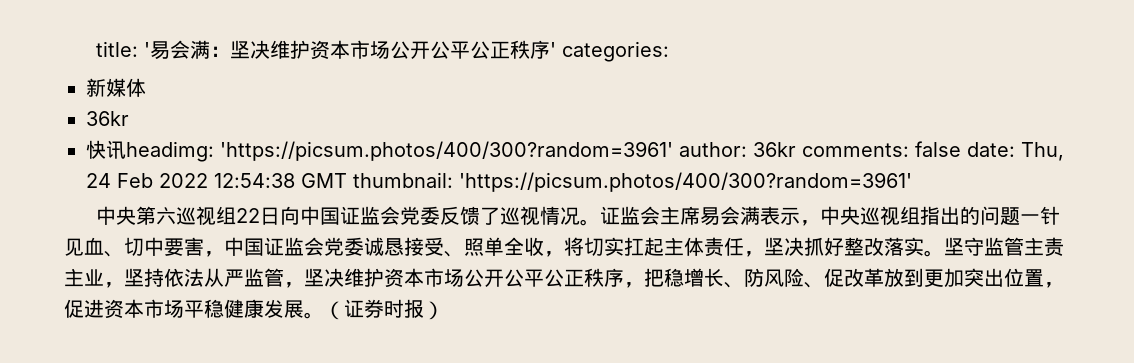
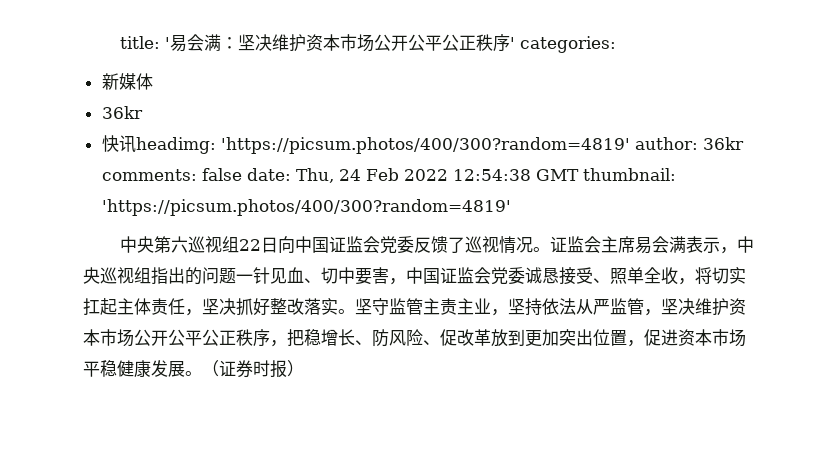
[220,141,673,161] 'https://picsum.photos/400/300?random=3961' -> [220,137,630,154] 'https://picsum.photos/400/300?random=4819'
[459,172,912,192] 'https://picsum.photos/400/300?random=3961' -> [101,199,511,216] 'https://picsum.photos/400/300?random=4819'

